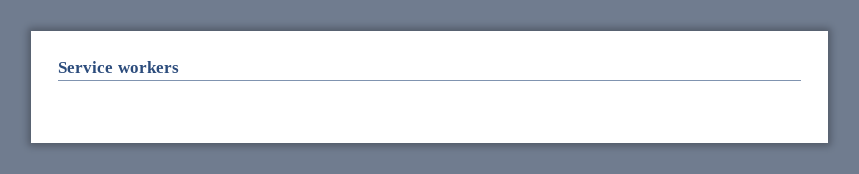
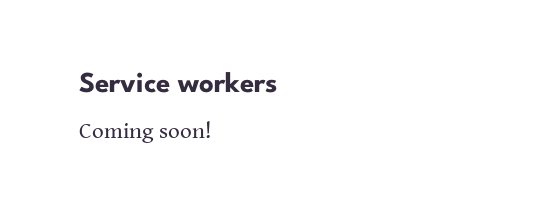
(179, 67) none -> [79,121,213,143] // Coming soon!

